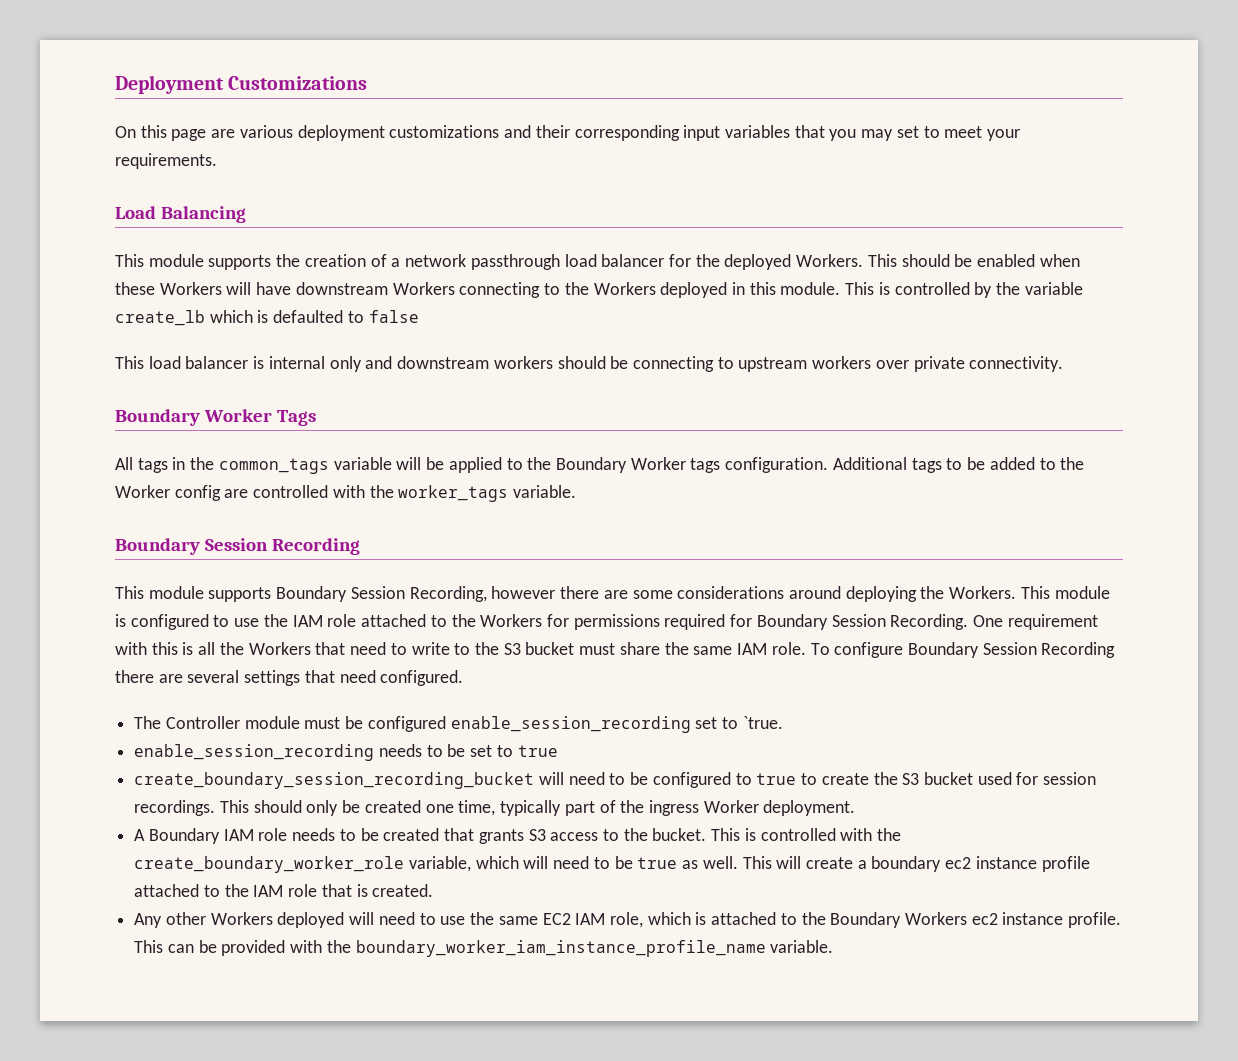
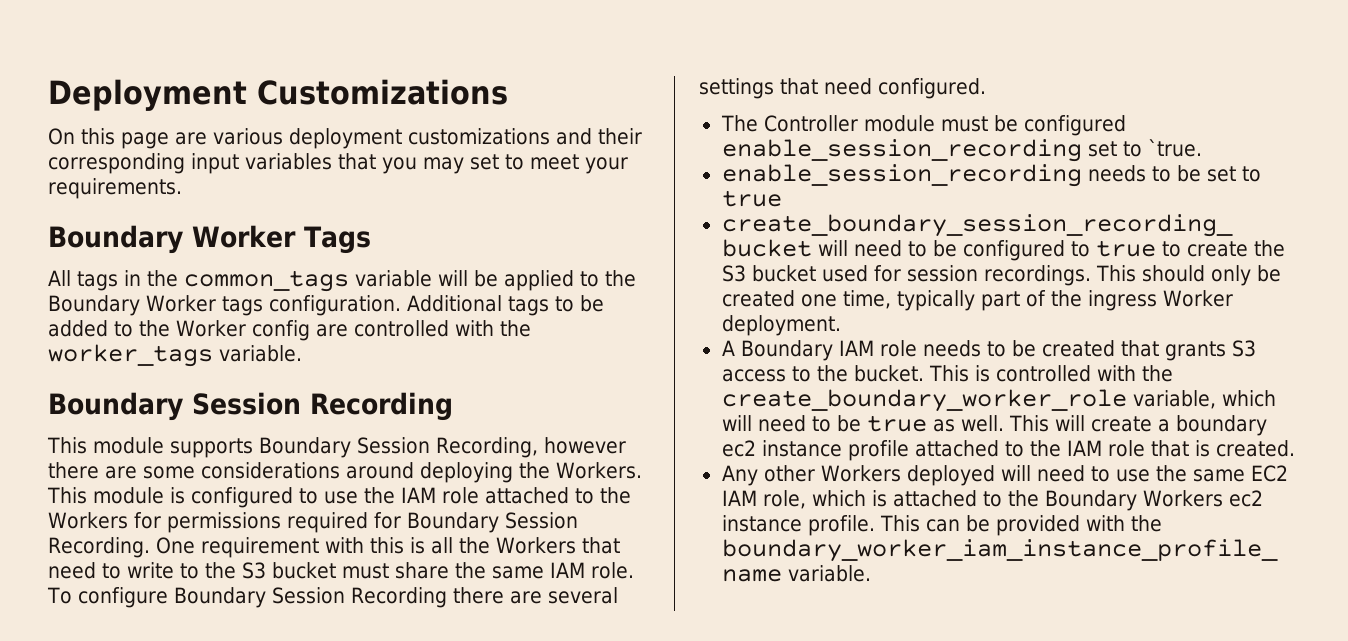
[115,206,246,223] [115,254,1080,270] [115,282,1083,298] [115,310,419,326] [115,356,1064,372] // Load Balancing // This module supports the creation of a network passthrough load balancer for the deployed Workers. This should be enabled when these Workers will have downstream Workers connecting to the Workers deployed in this module. This is controlled by the variable create_lb which is defaulted to false // This load balancer is internal only and downstream workers should be connecting to upstream workers over private connectivity. -> (182, 188) none

